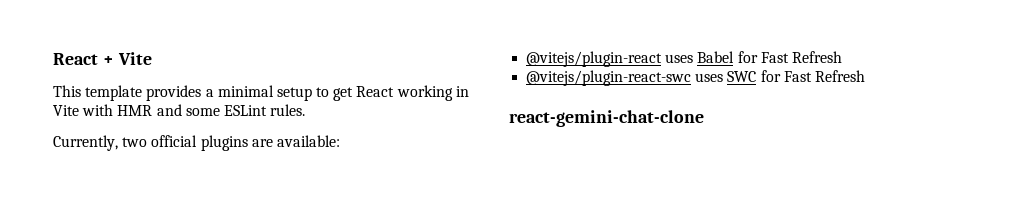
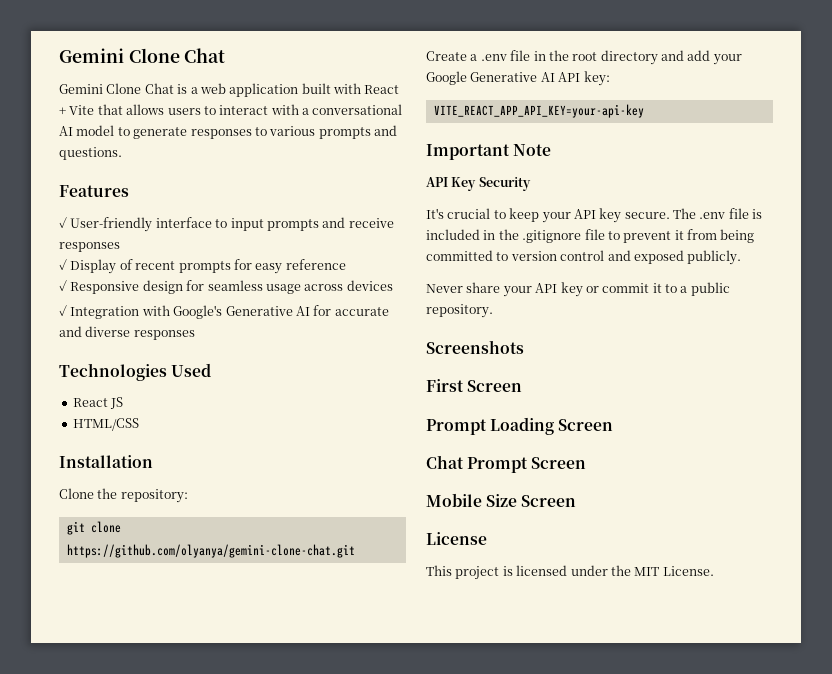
[53,52,152,65] [53,85,469,101] [53,104,306,116] [53,135,340,151] [526,51,842,67] [526,70,865,86] [509,110,704,127] React + Vite // This template provides a minimal setup to get React working in Vite with HMR and some ESLint rules. // Currently, two official plugins are available: // @vitejs/plugin-react uses Babel for Fast Refresh // @vitejs/plugin-react-swc uses SWC for Fast Refresh // react-gemini-chat-clone -> [59,48,226,63] [59,83,400,97] [59,104,403,115] [59,125,397,139] [59,147,122,160] [59,185,129,197] [59,217,394,232] [59,242,120,252] [59,259,346,274] [59,280,393,294] [59,305,389,319] [59,326,195,340] [59,363,212,381] [72,397,124,409] [72,418,139,431] [59,455,153,468] [59,488,188,503] [66,521,121,535] [66,544,355,558] [426,50,742,65] [426,71,610,86] [433,104,644,118] [426,144,552,160] [426,177,531,191] [426,208,763,223] [426,229,755,243] [426,250,742,265] [426,282,730,297] [426,304,493,318] [426,340,524,354] [426,379,523,392] [426,417,614,435] [426,455,587,473] [426,493,577,507] [426,532,487,545] [426,565,714,580] Gemini Clone Chat // Gemini Clone Chat is a web application built with React + Vite that allows users to interact with a conversational AI model to generate responses to various prompts and questions. // Features // ✓ User-friendly interface to input prompts and receive responses // ✓ Display of recent prompts for easy reference // ✓ Responsive design for seamless usage across devices // ✓ Integration with Google's Generative AI for accurate and diverse responses // Technologies Used // React JS // HTML/CSS // Installation // Clone the repository: // git clone https://github.com/olyanya/gemini-clone-chat.git // Create a .env file in the root directory and add your Google Generative AI API key: // VITE_REACT_APP_API_KEY=your-api-key // Important Note // API Key Security // It's crucial to keep your API key secure. The .env file is included in the .gitignore file to prevent it from being committed to version control and exposed publicly. // Never share your API key or commit it to a public repository. // Screenshots // First Screen // Prompt Loading Screen // Chat Prompt Screen // Mobile Size Screen // License // This project is licensed under the MIT License.

